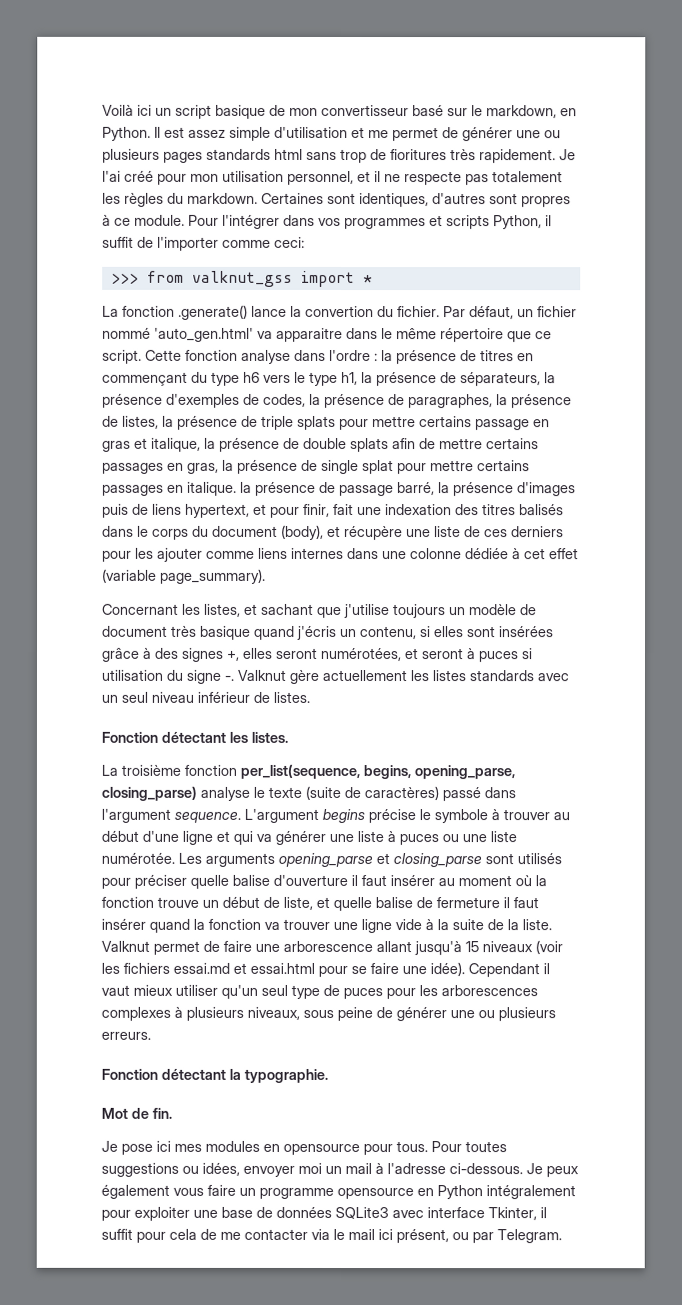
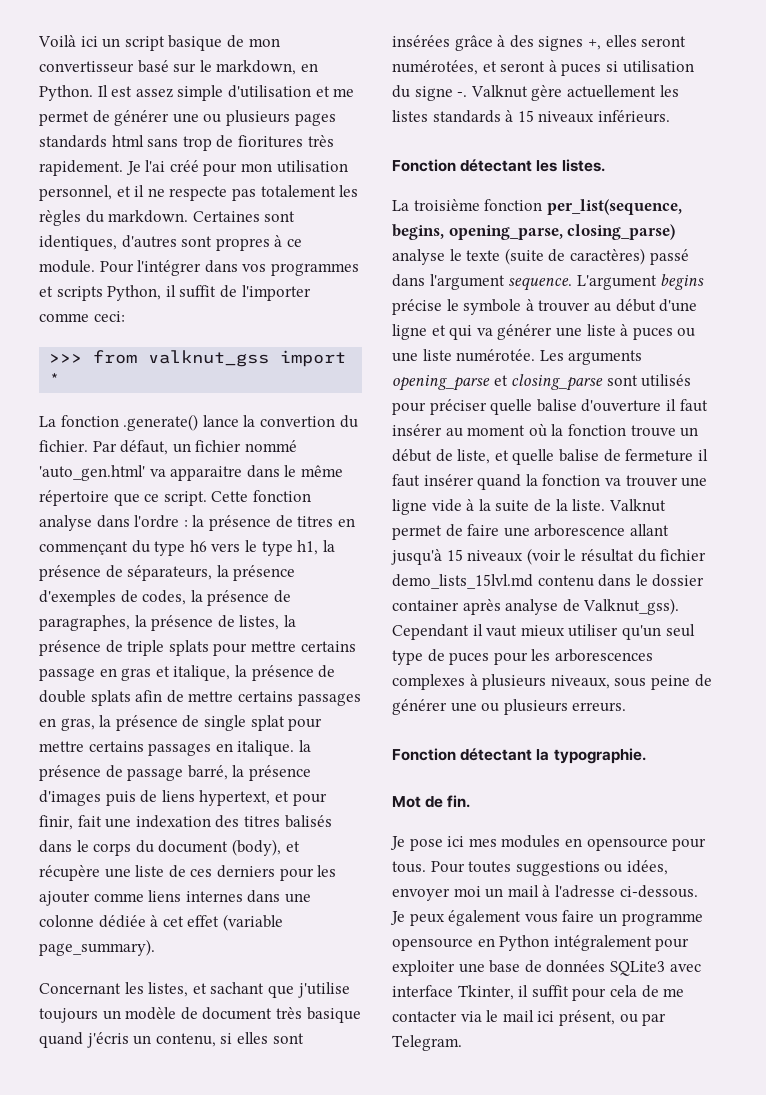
[537,673,569,682] [101,691,310,703] avec un seul niveau inférieur de listes. -> [505,110,670,123] à 15 niveaux inférieurs.
[101,962,465,978] les fichiers essai.md et essai.html pour se faire une idée). -> [564,549,707,562] [392,574,705,589] [392,598,680,615] le résultat du fichier demo_lists_15lvl.md contenu dans le dossier container après analyse de Valknut_gss).

